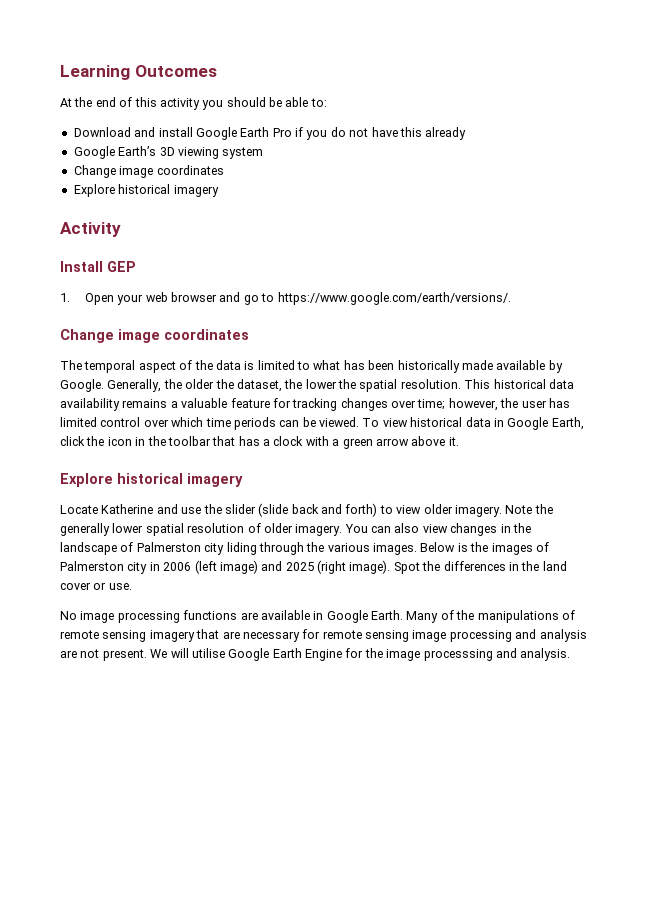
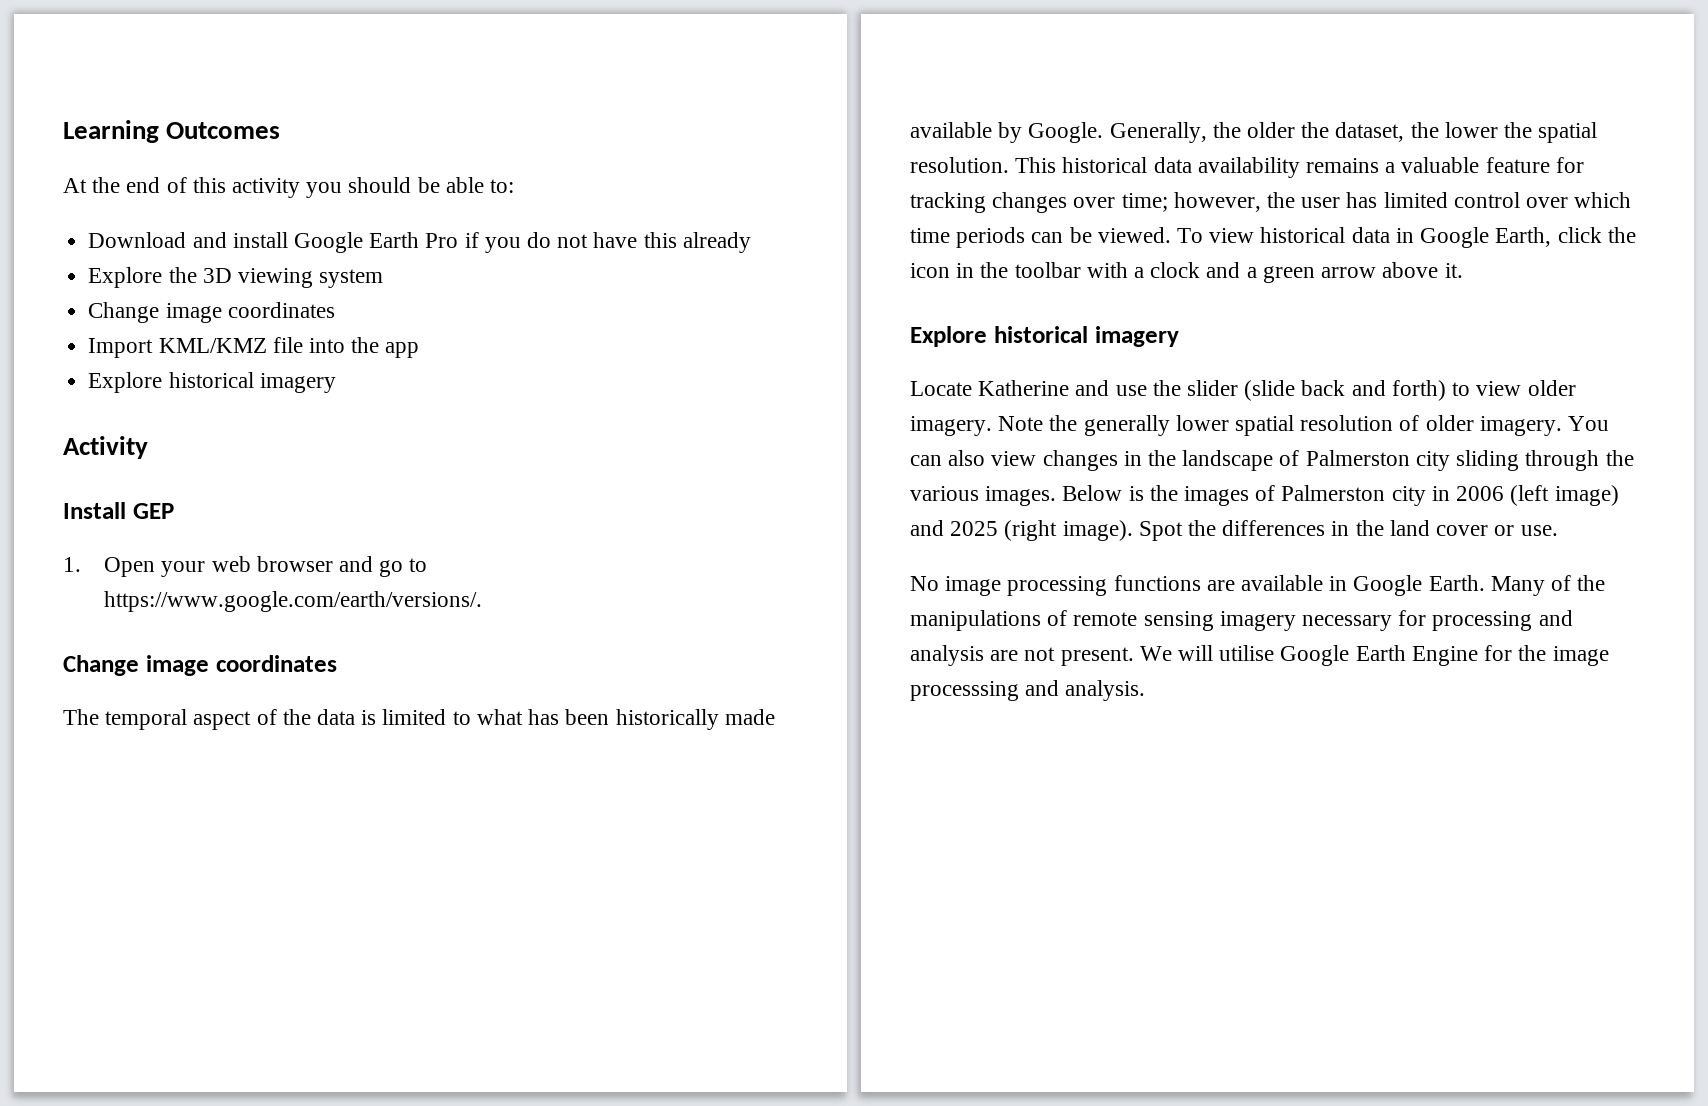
[73,146,157,159] Google Earth’s -> [88,267,197,288] Explore the
(224, 170) none -> [88,337,420,358] // Import KML/KMZ file into the app
[212,436,260,446] that has -> [1086,262,1128,278] with
[305,436,329,446] with -> [1206,262,1241,278] and
[226,542,257,555] liding -> [1456,450,1520,471] sliding
[196,629,447,642] that are necessary for remote sensing image -> [1302,610,1427,631] necessary for

